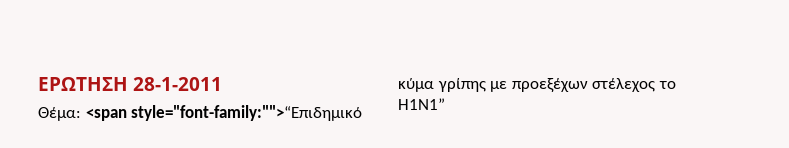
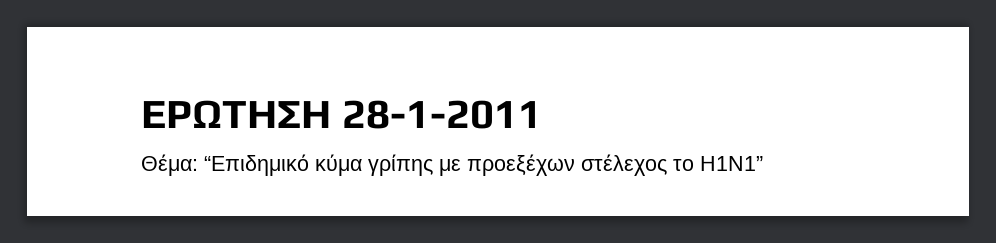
[85,105,363,121] <span style="font-family:"">“Επιδημικό -> [204,154,309,176] “Επιδημικό

